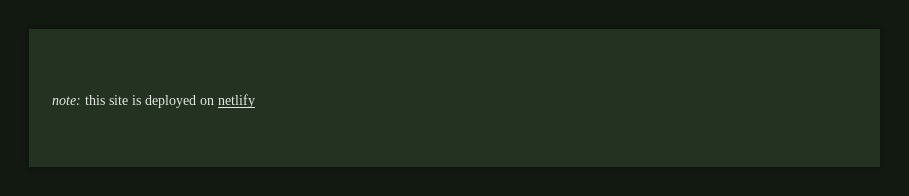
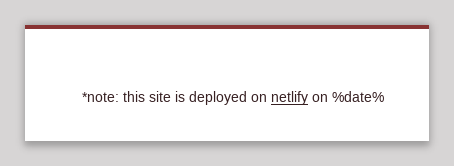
[52,96,81,105] note: -> [82,92,119,102] *note:
(255, 101) none -> [312,91,384,102] on %date%

